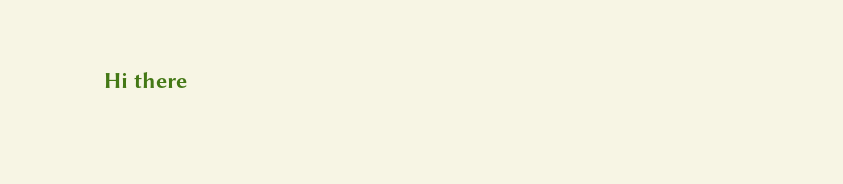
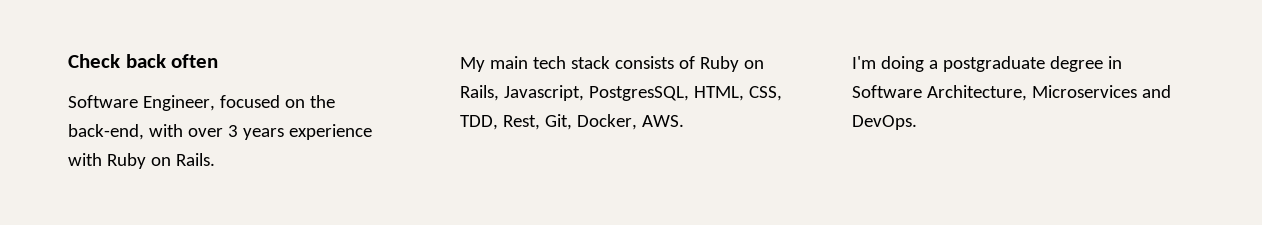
[104,72,188,88] Hi there -> [68,54,219,68] [68,95,335,111] [68,124,372,140] [68,153,215,169] [460,56,764,72] [460,85,782,101] [460,114,684,130] [852,56,1122,72] [852,85,1171,101] [852,115,917,130] Check back often // Software Engineer, focused on the back-end, with over 3 years experience with Ruby on Rails. // My main tech stack consists of Ruby on Rails, Javascript, PostgresSQL, HTML, CSS, TDD, Rest, Git, Docker, AWS. // I'm doing a postgraduate degree in Software Architecture, Microservices and DevOps.

